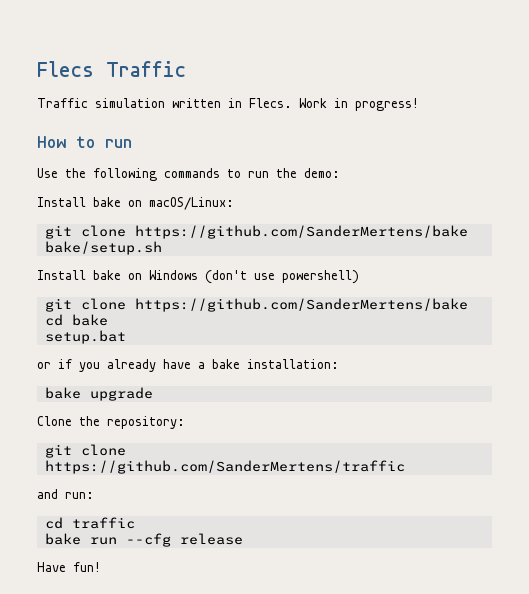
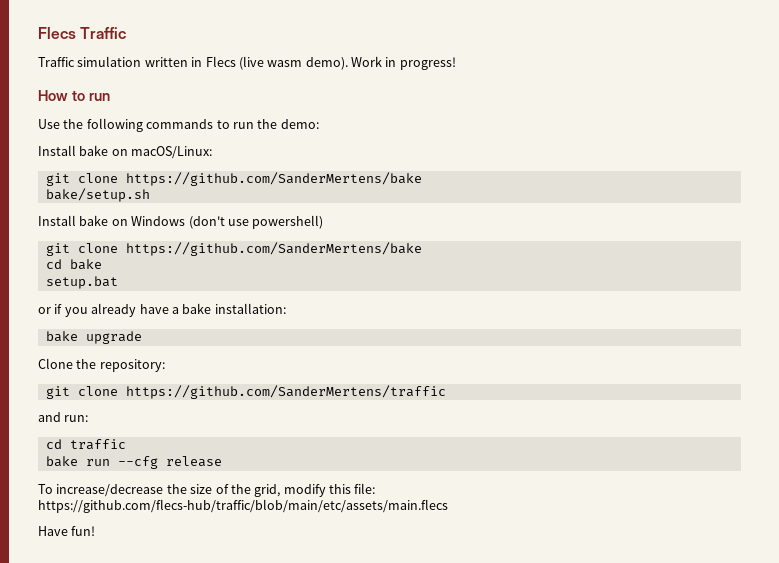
[249,98,292,108] Flecs. -> [205,56,348,70] Flecs (live wasm demo).
(243, 539) none -> [38,483,376,497] [38,499,448,513] // To increase/decrease the size of the grid, modify this file: https://github.com/flecs-hub/traffic/blob/main/etc/assets/main.flecs

